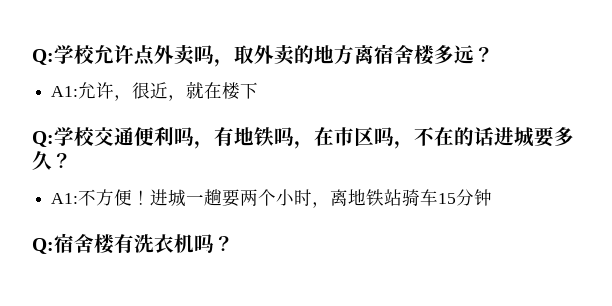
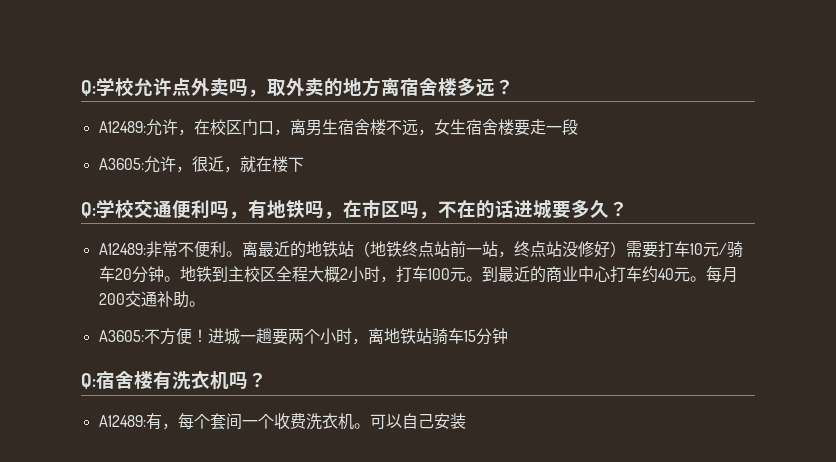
[51,86,79,97] A1: -> [98,119,578,136] [98,158,144,170] A12489:允许，在校区门口，离男生宿舍楼不远，女生宿舍楼要走一段 // A3605:
[51,193,79,204] A1: -> [98,241,743,258] [98,266,738,283] [98,291,205,308] [98,330,144,342] A12489:非常不便利。离最近的地铁站（地铁终点站前一站，终点站没修好）需要打车10元/骑车20分钟。地铁到主校区全程大概2小时，打车100元。到最近的商业中心打车约40元。每月200交通补助。 // A3605:
(234, 243) none -> [98,413,466,430] // A12489:有，每个套间一个收费洗衣机。可以自己安装

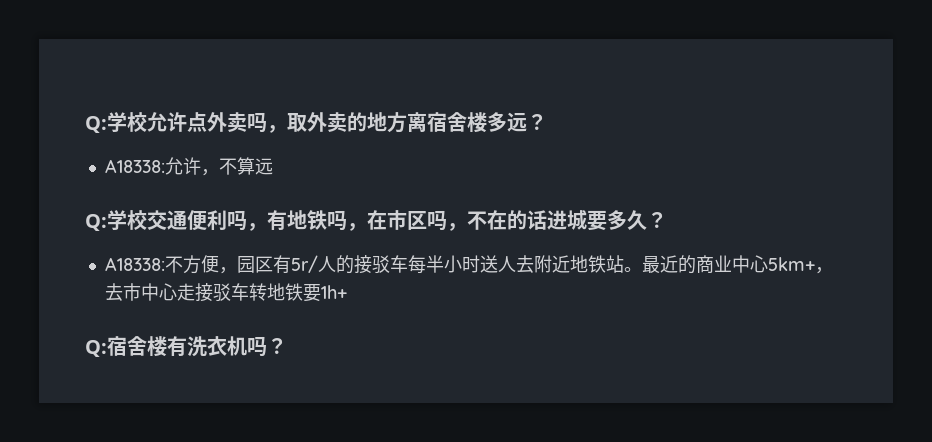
[98,119,578,136] [98,156,304,173] A12489:允许，在校区门口，离男生宿舍楼不远，女生宿舍楼要走一段 // A3605:允许，很近，就在楼下 -> [104,157,273,176] A18338:允许，不算远
[98,241,743,258] [98,266,738,283] [98,291,205,308] [98,328,508,345] A12489:非常不便利。离最近的地铁站（地铁终点站前一站，终点站没修好）需要打车10元/骑车20分钟。地铁到主校区全程大概2小时，打车100元。到最近的商业中心打车约40元。每月200交通补助。 // A3605:不方便！进城一趟要两个小时，离地铁站骑车15分钟 -> [104,255,833,274] [104,283,347,302] A18338:不方便，园区有5r/人的接驳车每半小时送人去附近地铁站。最近的商业中心5km+，去市中心走接驳车转地铁要1h+
[98,413,466,430] // A12489:有，每个套间一个收费洗衣机。可以自己安装 -> (287, 346) none

